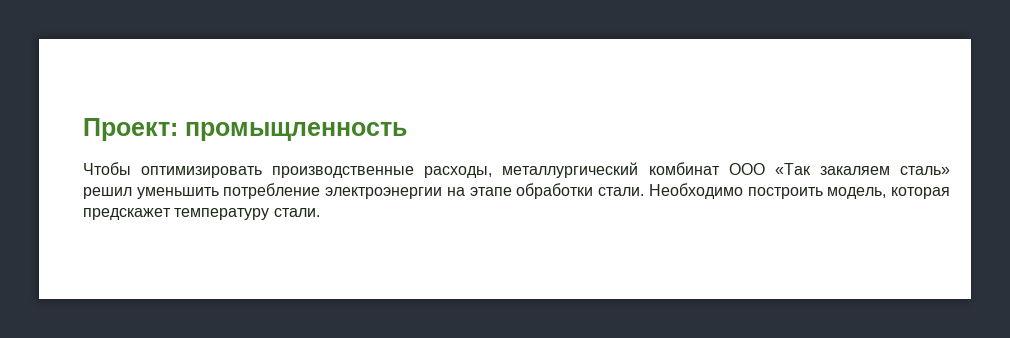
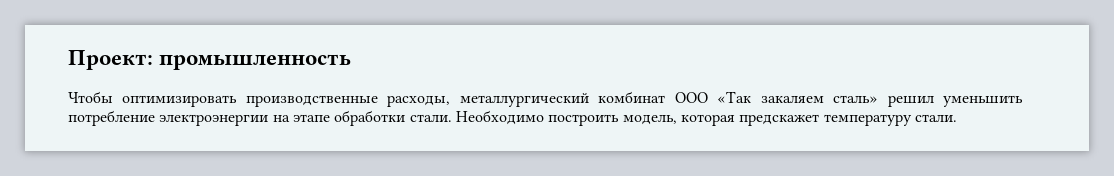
[185,122,407,141] промыщленность -> [159,54,352,70] промышленность

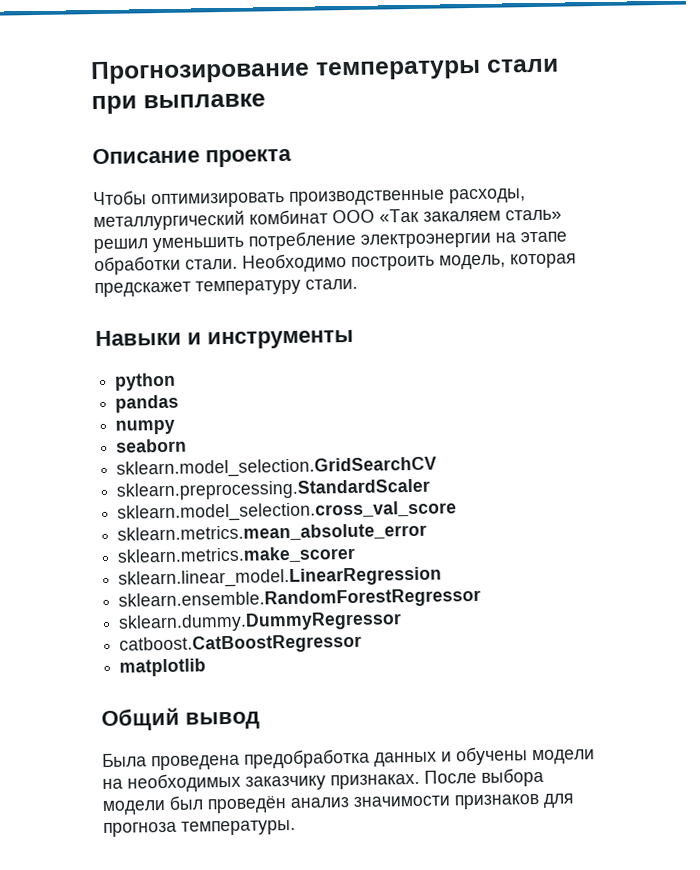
[68,50,352,70] Проект: промышленность -> [90,58,559,85] [91,93,266,115] [92,147,292,168] Прогнозирование температуры стали при выплавке // Описание проекта
(957, 118) none -> [95,329,354,350] [114,372,177,391] [115,394,180,413] [115,419,176,435] [116,438,188,453] [116,456,438,479] [116,478,431,501] [117,500,458,523] [117,522,428,543] [117,545,357,565] [118,566,443,589] [118,587,482,611] [118,611,403,633] [119,633,363,655] [119,658,207,677] [101,707,260,732] [102,746,595,771] [102,767,544,793] [102,793,574,816] [103,819,296,838] // Навыки и инструменты // python // pandas // numpy // seaborn // sklearn.model_selection.GridSearchCV // sklearn.preprocessing.StandardScaler // sklearn.model_selection.cross_val_score // sklearn.metrics.mean_absolute_error // sklearn.metrics.make_scorer // sklearn.linear_model.LinearRegression // sklearn.ensemble.RandomForestRegressor // sklearn.dummy.DummyRegressor // catboost.CatBoostRegressor // matplotlib // Общий вывод // Была проведена предобработка данных и обучены модели на необходимых заказчику признаках. После выбора модели был проведён анализ значимости признаков для прогноза температуры.

